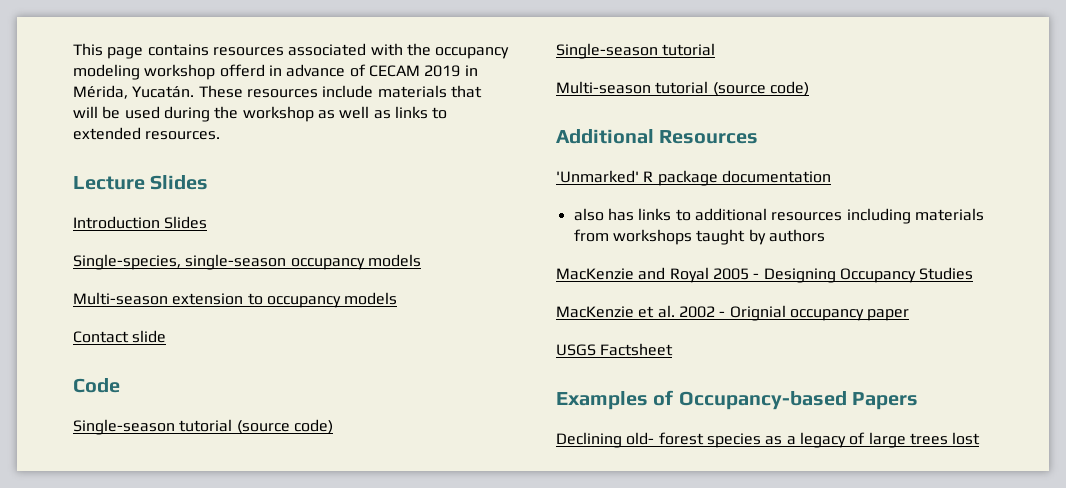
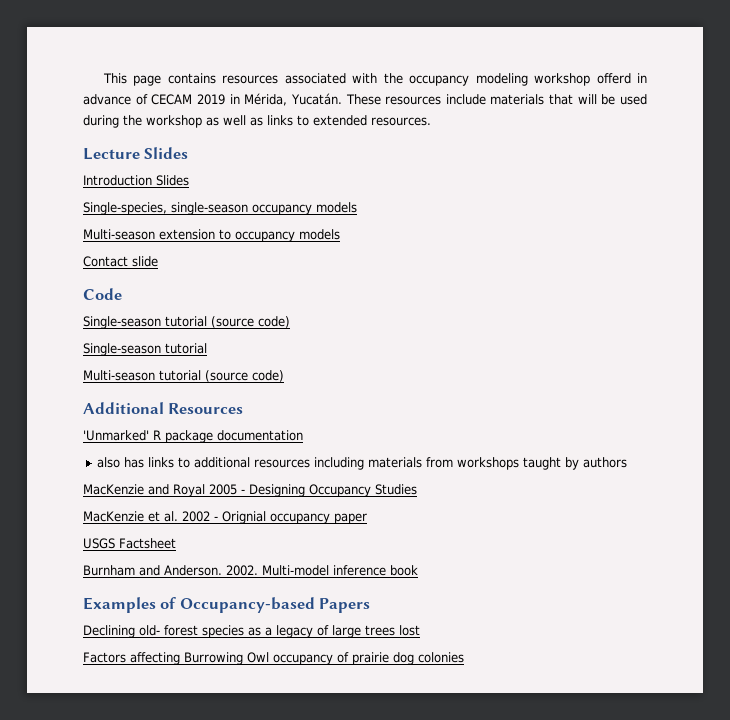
(674, 349) none -> [83,565,418,576] // Burnham and Anderson. 2002. Multi-model inference book
(981, 438) none -> [83,652,464,665] // Factors affecting Burrowing Owl occupancy of prairie dog colonies

